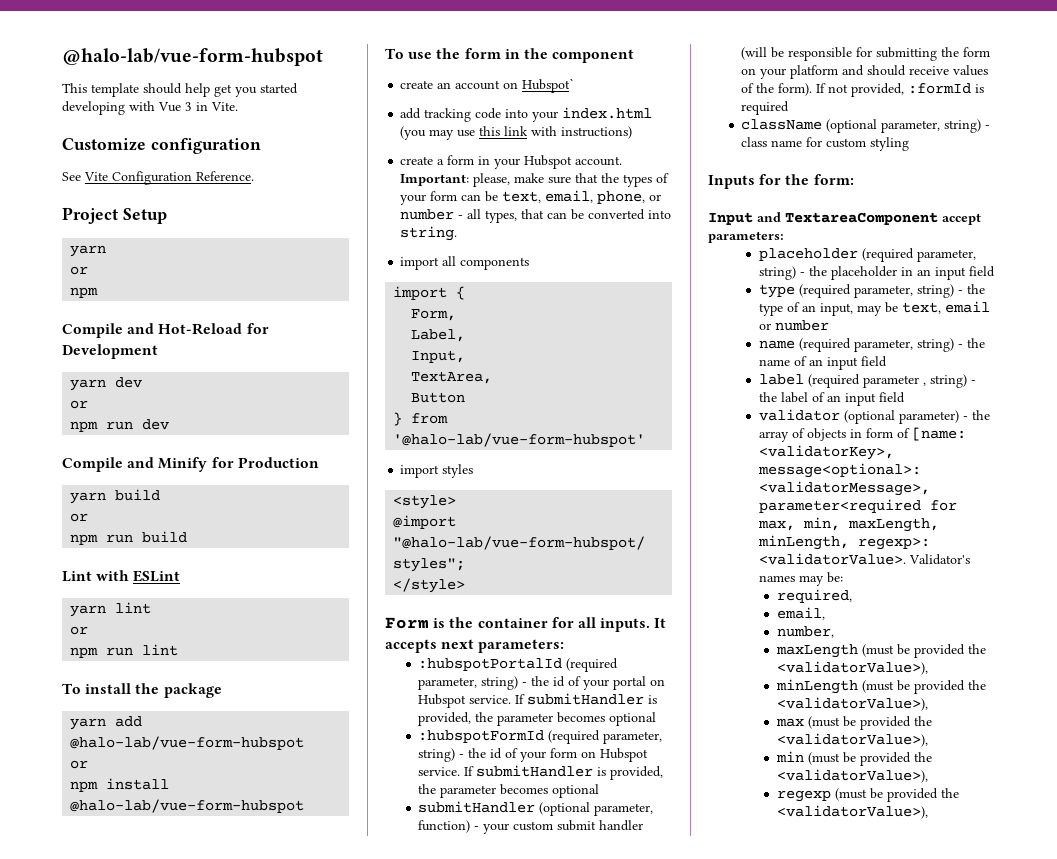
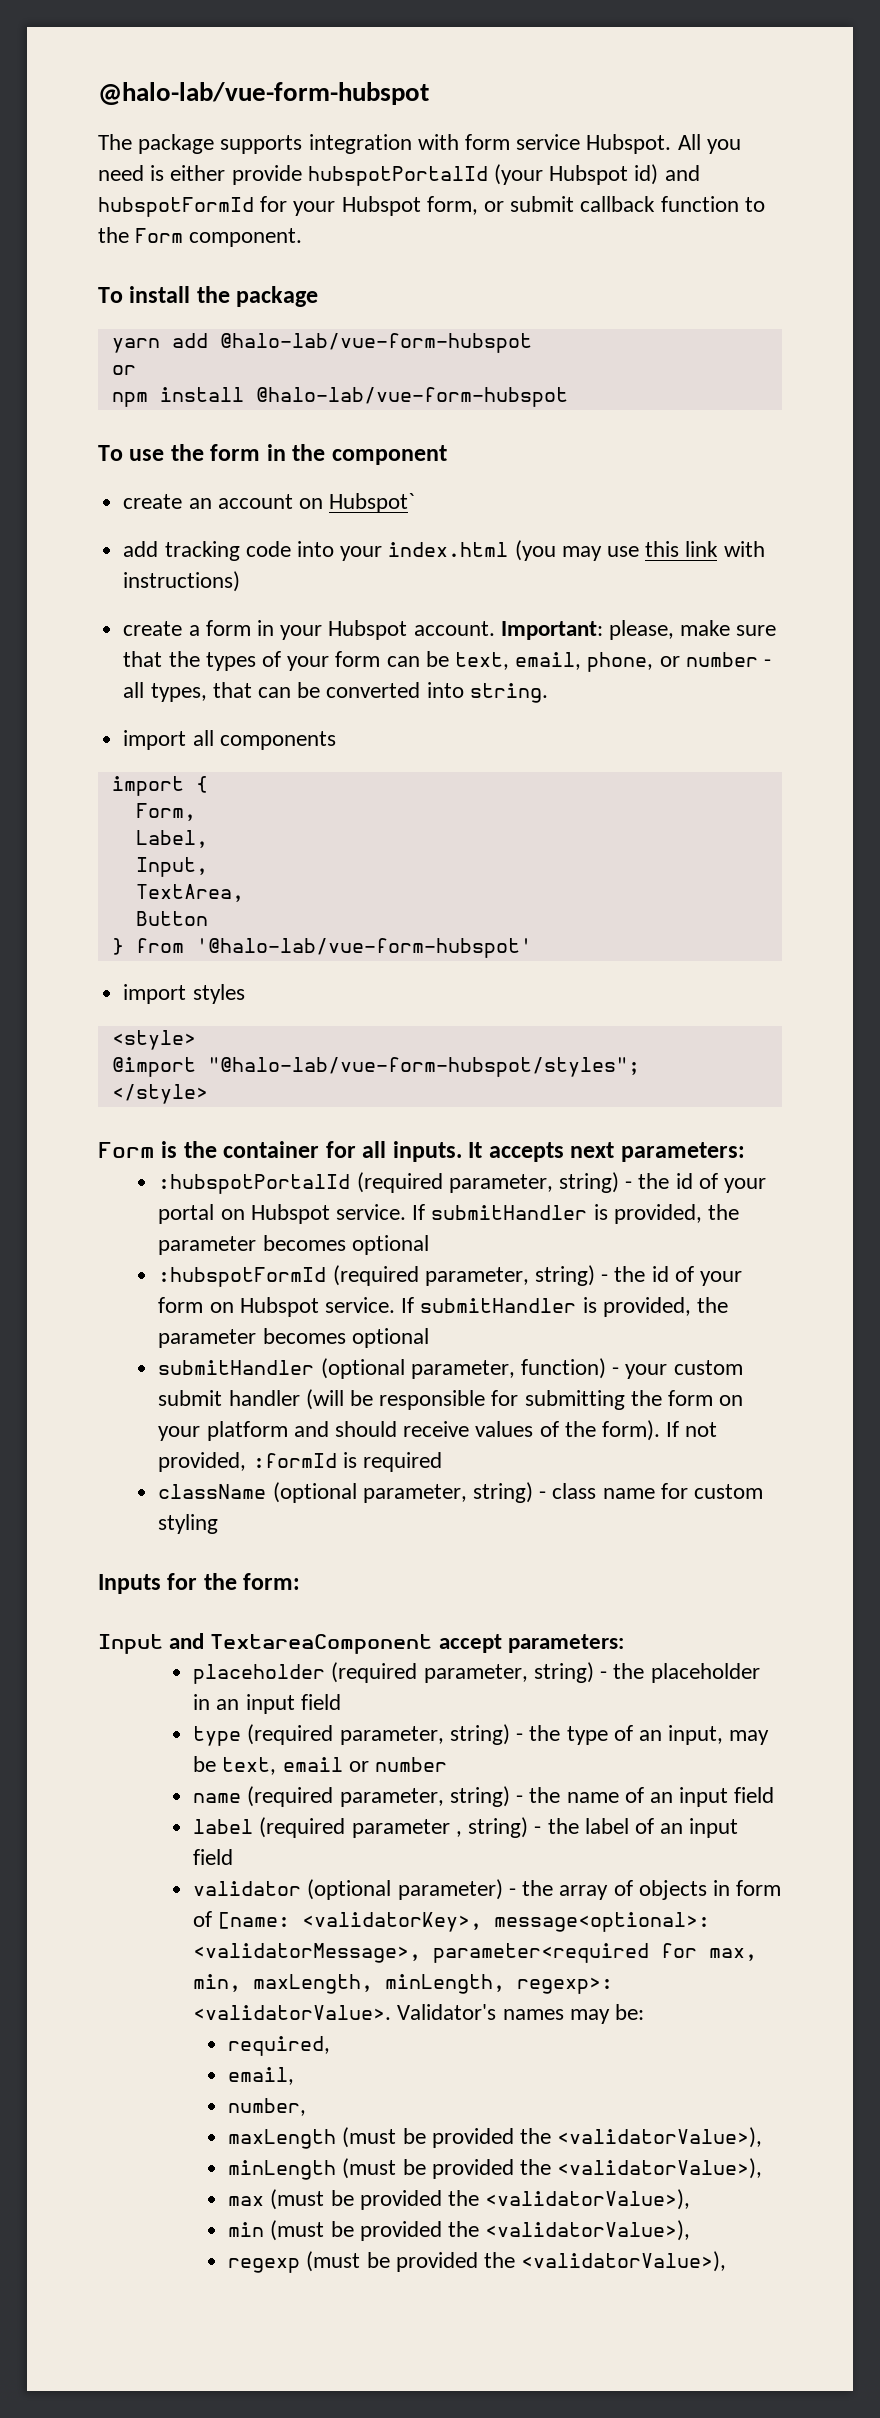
[62,48,323,66] [62,83,298,97] [62,101,238,115] [62,138,261,154] [62,171,254,185] [62,207,167,224] [70,245,107,257] [70,266,89,275] [70,287,99,298] [62,323,269,338] [62,344,158,359] [70,377,143,391] [70,400,89,409] [70,419,170,432] [62,457,319,472] [70,489,161,504] [70,513,89,522] [70,531,188,545] [62,570,181,582] [70,602,152,617] [70,626,89,635] [70,644,179,658] @halo-lab/vue-form-hubspot // This template should help get you started developing with Vue 3 in Vite. // Customize configuration // See Vite Configuration Reference. // Project Setup // yarn // or // npm // Compile and Hot-Reload for Development // yarn dev // or // npm run dev // Compile and Minify for Production // yarn build // or // npm run build // Lint with ESLint // yarn lint // or // npm run lint -> [98,82,429,105] [98,134,741,154] [98,164,700,186] [98,196,765,217] [98,227,303,247] @halo-lab/vue-form-hubspot // The package supports integration with form service Hubspot. All you need is either provide hubspotPortalId (your Hubspot id) and hubspotFormId for your Hubspot form, or submit callback function to the Form component.

